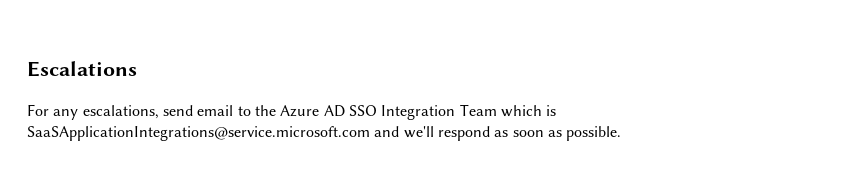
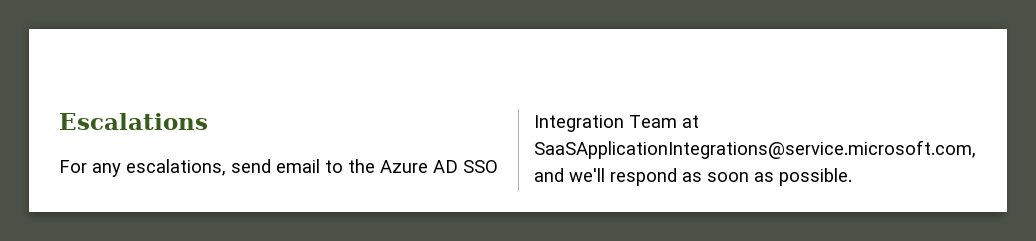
[500,105,557,117] [27,126,370,141] which is SaaSApplicationIntegrations@service.microsoft.com -> [682,115,699,128] [534,140,976,159] at SaaSApplicationIntegrations@service.microsoft.com,

